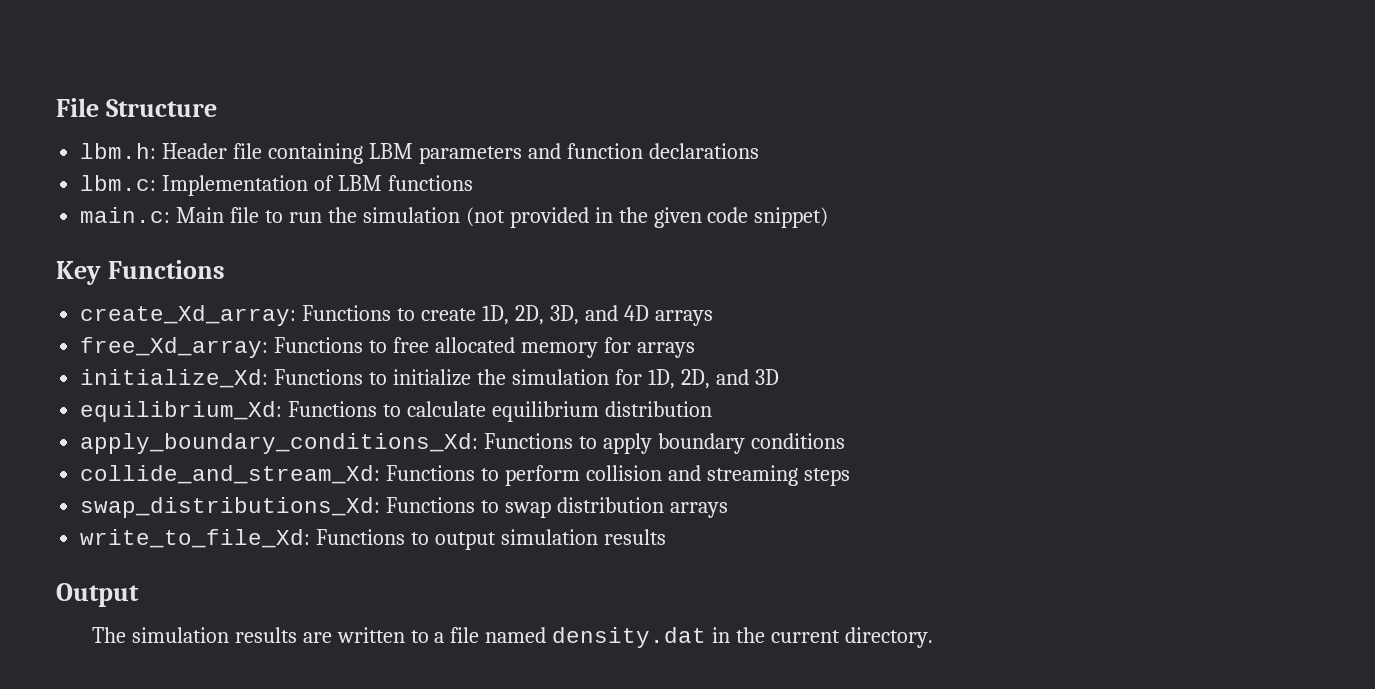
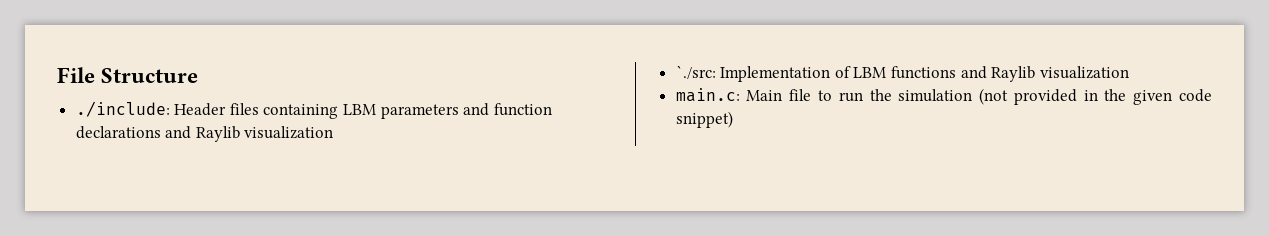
[80,143,263,159] lbm.h: Header file -> [75,101,259,117] ./include: Header files
[80,175,157,191] // lbm.c: -> [165,126,334,142] [675,65,716,79] and Raylib visualization // `./src:
(473, 183) none -> [960,66,1129,82] and Raylib visualization
[56,260,225,285] [80,305,713,326] [80,337,695,358] [80,369,779,389] [80,401,712,422] [80,433,845,454] [80,465,850,486] [80,497,728,518] [80,529,666,550] [56,583,139,607] [91,627,934,648] // Key Functions // create_Xd_array: Functions to create 1D, 2D, 3D, and 4D arrays // free_Xd_array: Functions to free allocated memory for arrays // initialize_Xd: Functions to initialize the simulation for 1D, 2D, and 3D // equilibrium_Xd: Functions to calculate equilibrium distribution // apply_boundary_conditions_Xd: Functions to apply boundary conditions // collide_and_stream_Xd: Functions to perform collision and streaming steps // swap_distributions_Xd: Functions to swap distribution arrays // write_to_file_Xd: Functions to output simulation results // Output // The simulation results are written to a file named density.dat in the current directory. -> (733, 119) none

